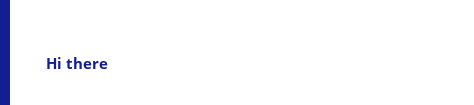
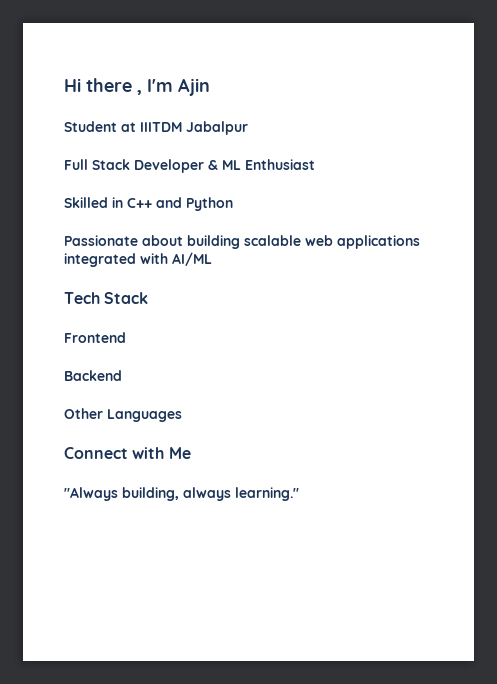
(108, 63) none -> [137,78,210,96] [64,121,248,135] [64,159,315,173] [64,197,233,211] [64,235,420,249] [64,252,212,267] [64,292,149,304] [64,332,126,343] [64,370,122,381] [64,408,182,422] [64,447,191,459] [64,487,299,501] , I'm Ajin // Student at IIITDM Jabalpur // Full Stack Developer & ML Enthusiast // Skilled in C++ and Python // Passionate about building scalable web applications integrated with AI/ML // Tech Stack // Frontend // Backend // Other Languages // Connect with Me // "Always building, always learning."

